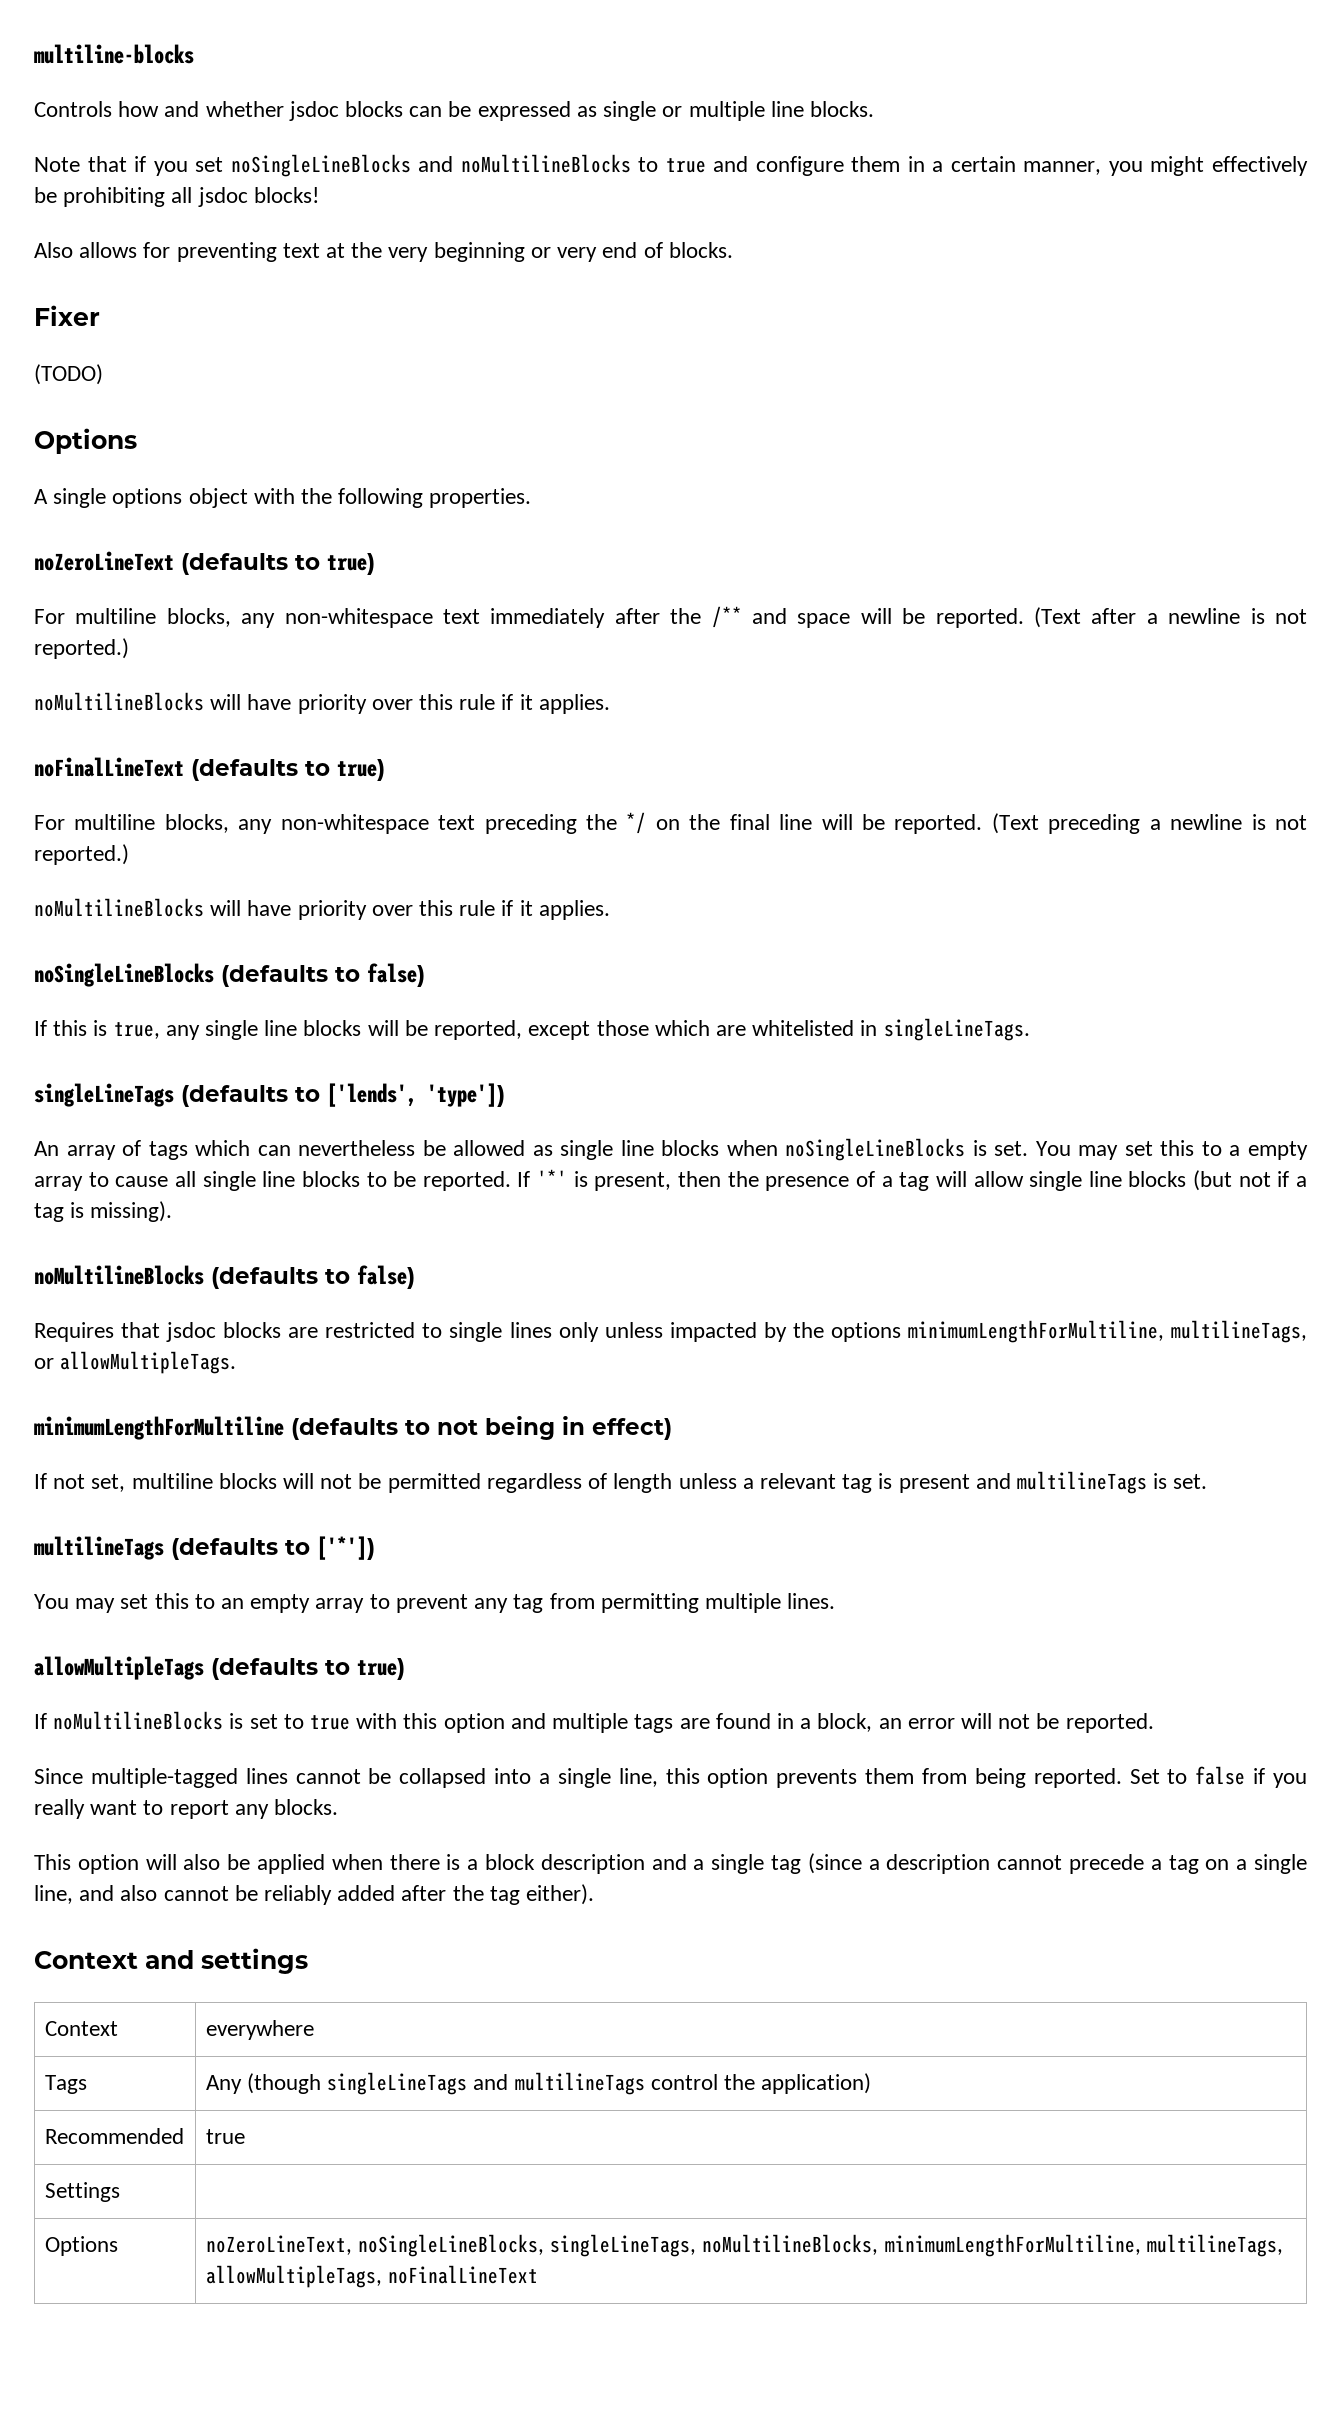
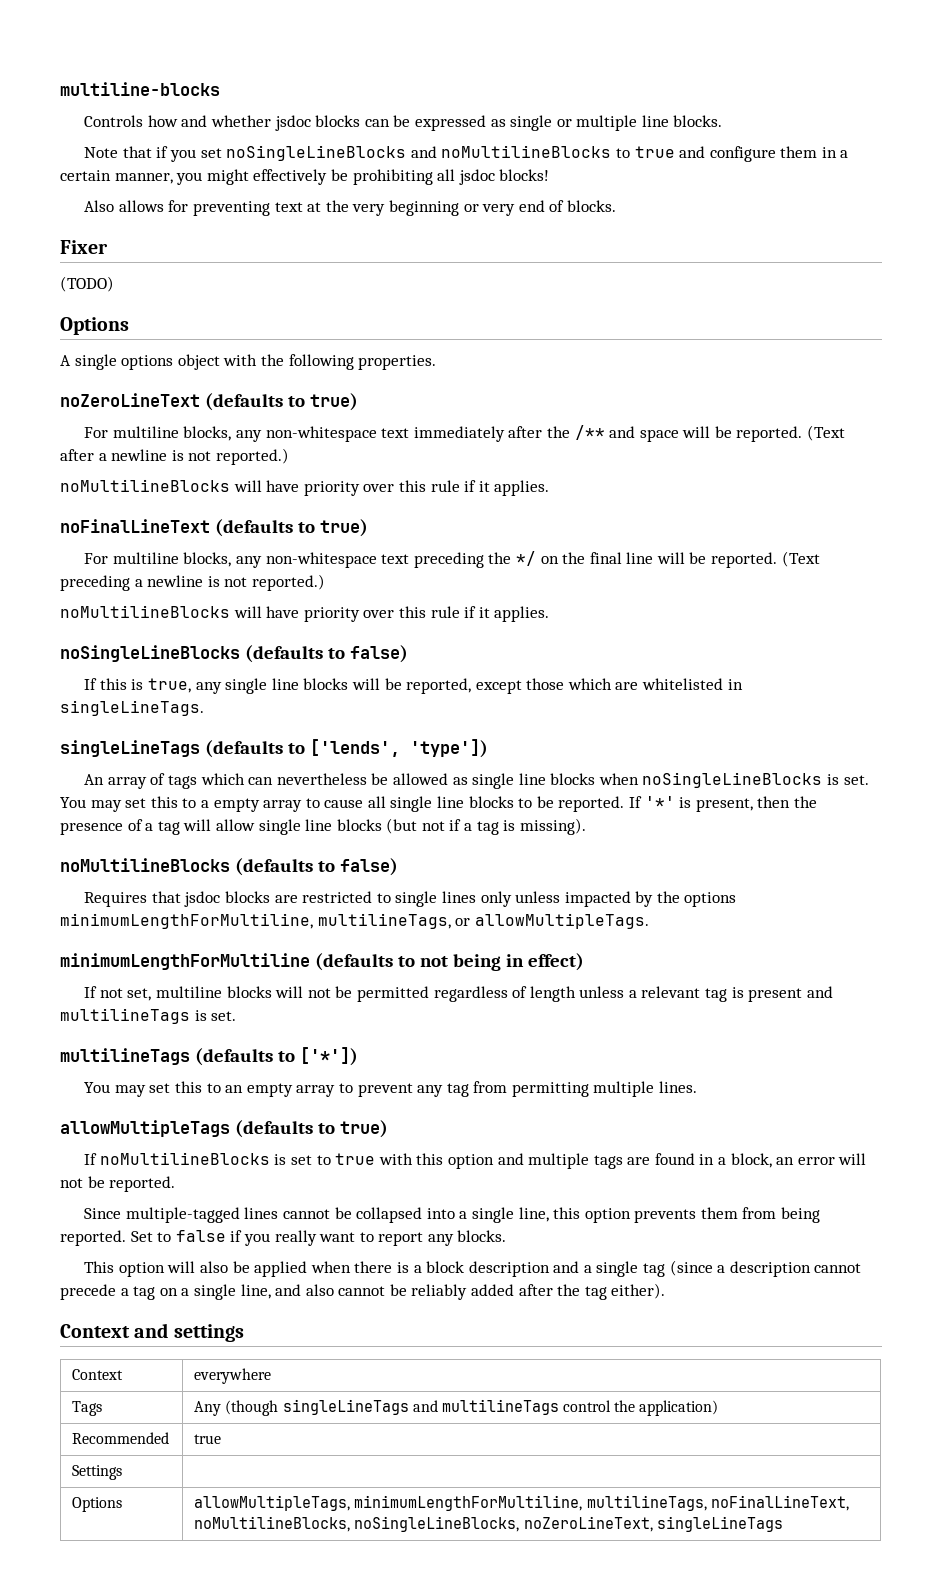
[205,2234,1283,2257] [205,2265,538,2288] noZeroLineText, noSingleLineBlocks, singleLineTags, noMultilineBlocks, minimumLengthForMultiline, multilineTags, allowMultipleTags, noFinalLineText -> [194,1495,849,1511] [194,1516,783,1532] allowMultipleTags, minimumLengthForMultiline, multilineTags, noFinalLineText, noMultilineBlocks, noSingleLineBlocks, noZeroLineText, singleLineTags

